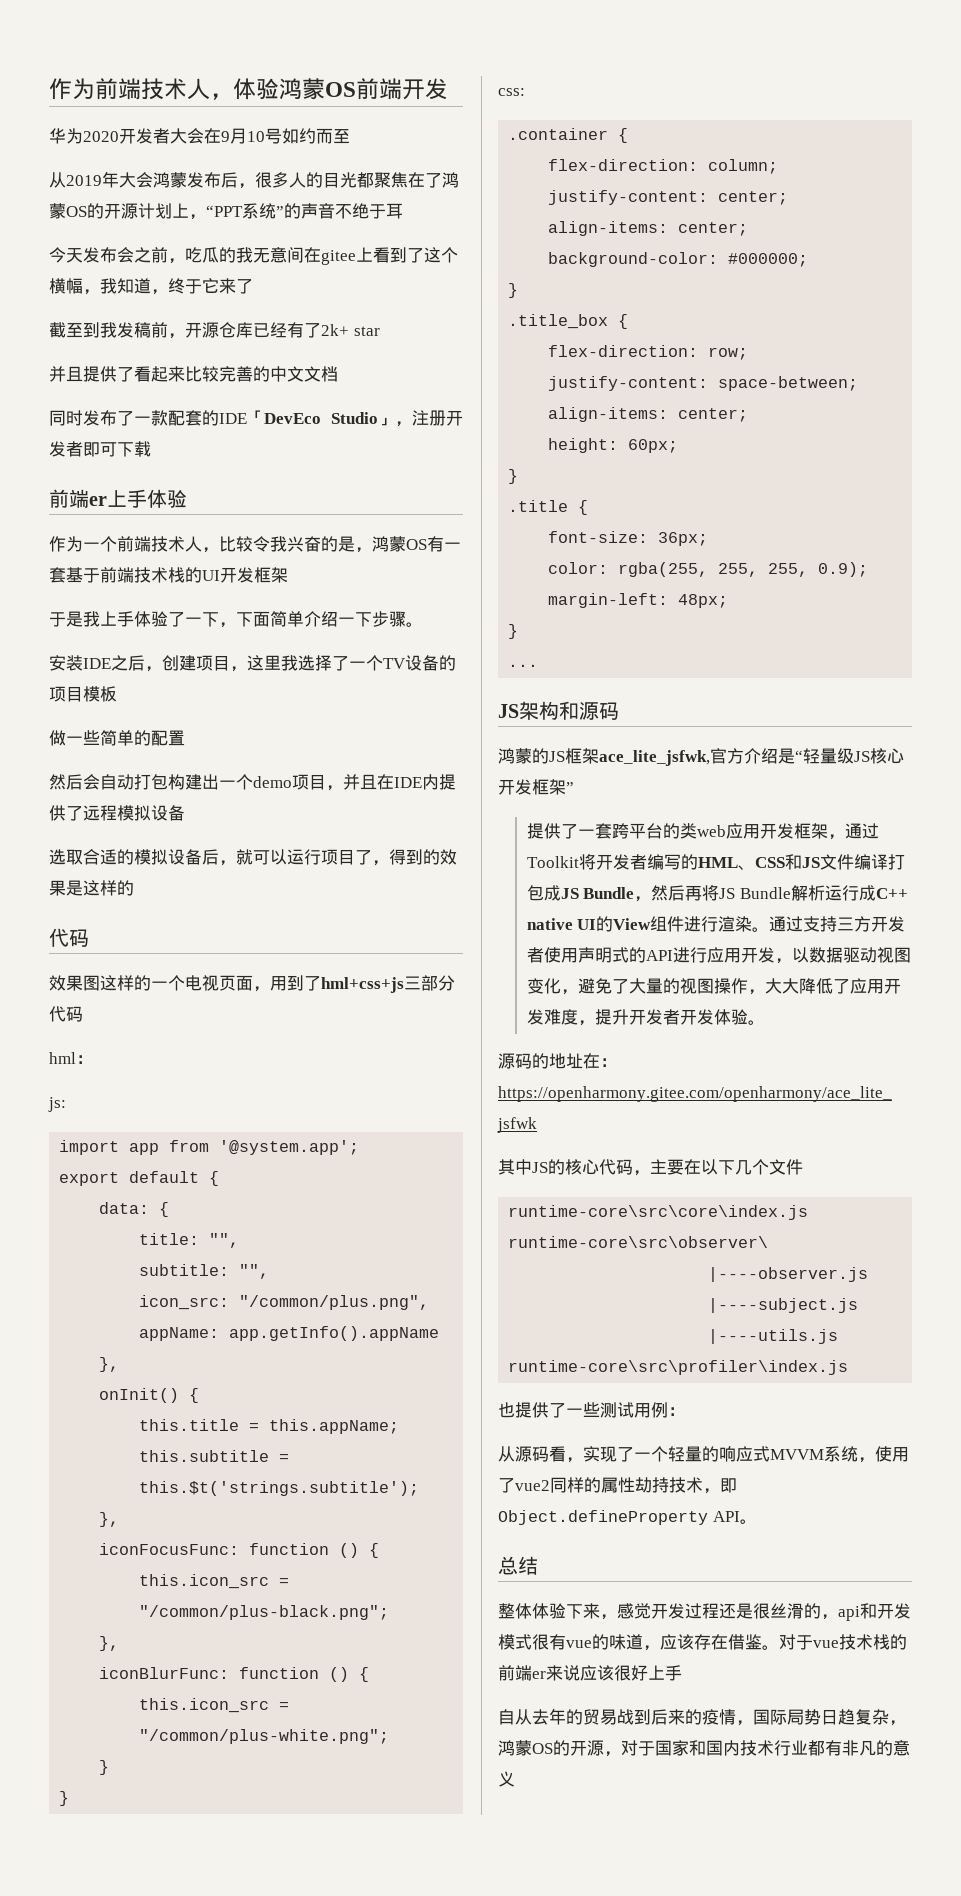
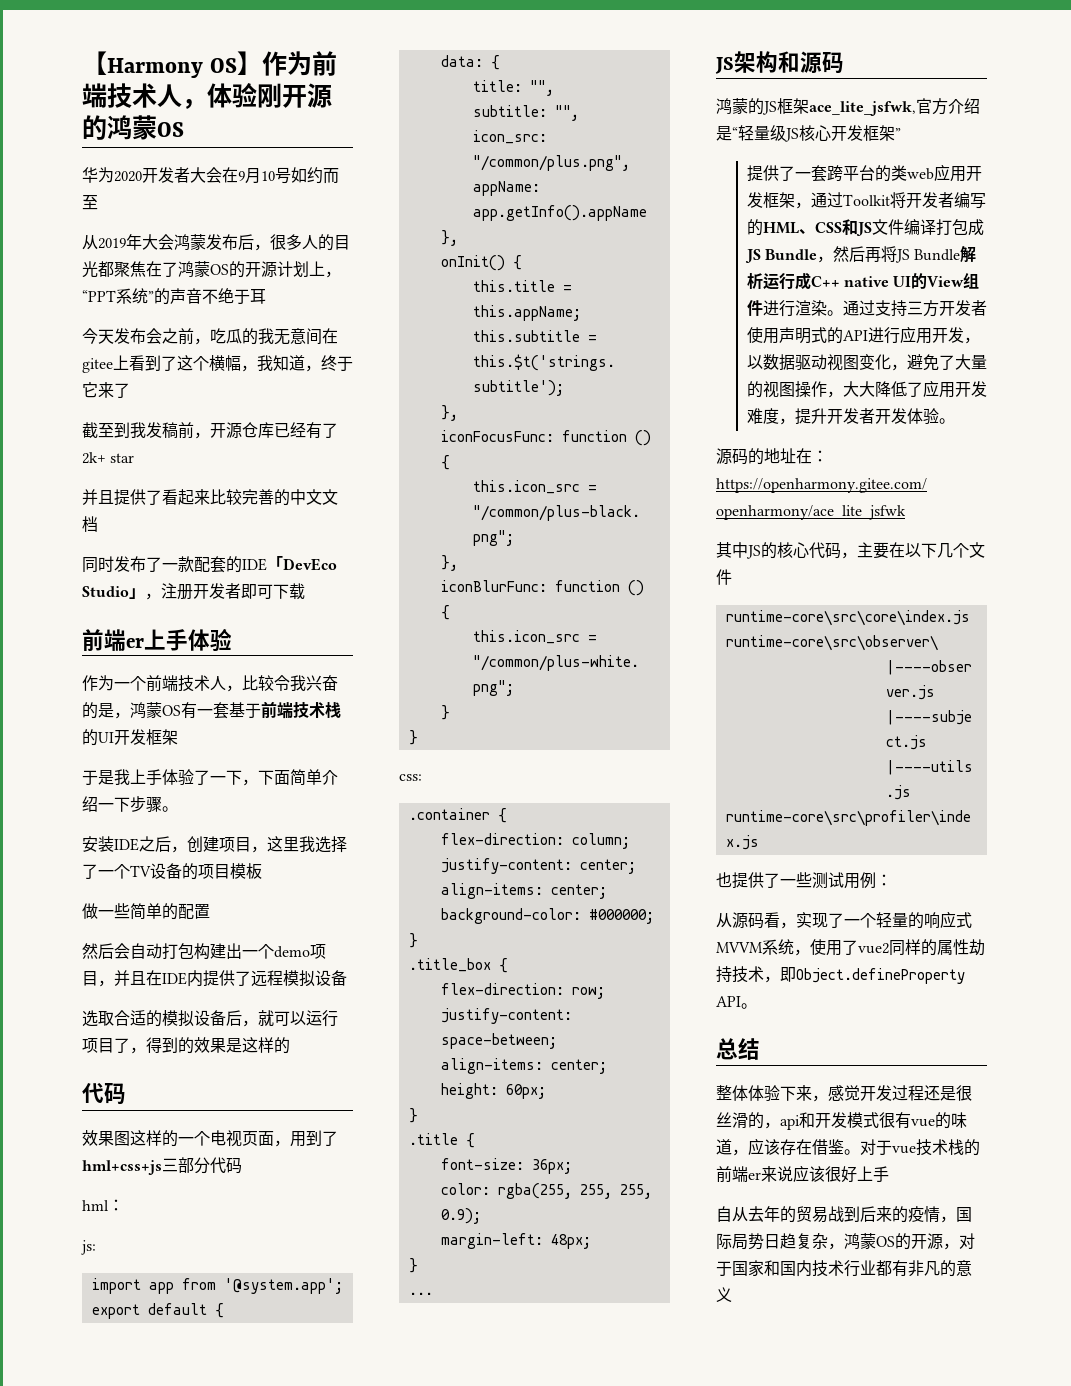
(49, 89) none -> [82,51,262,78] 【Harmony OS】
[279,78,448,100] 鸿蒙OS前端开发 -> [257,83,332,108] [82,115,184,140] 刚开源的鸿蒙OS

